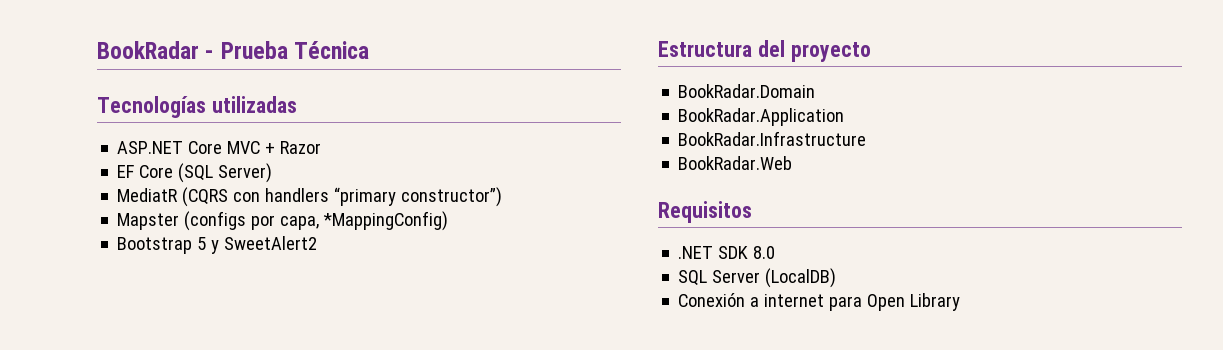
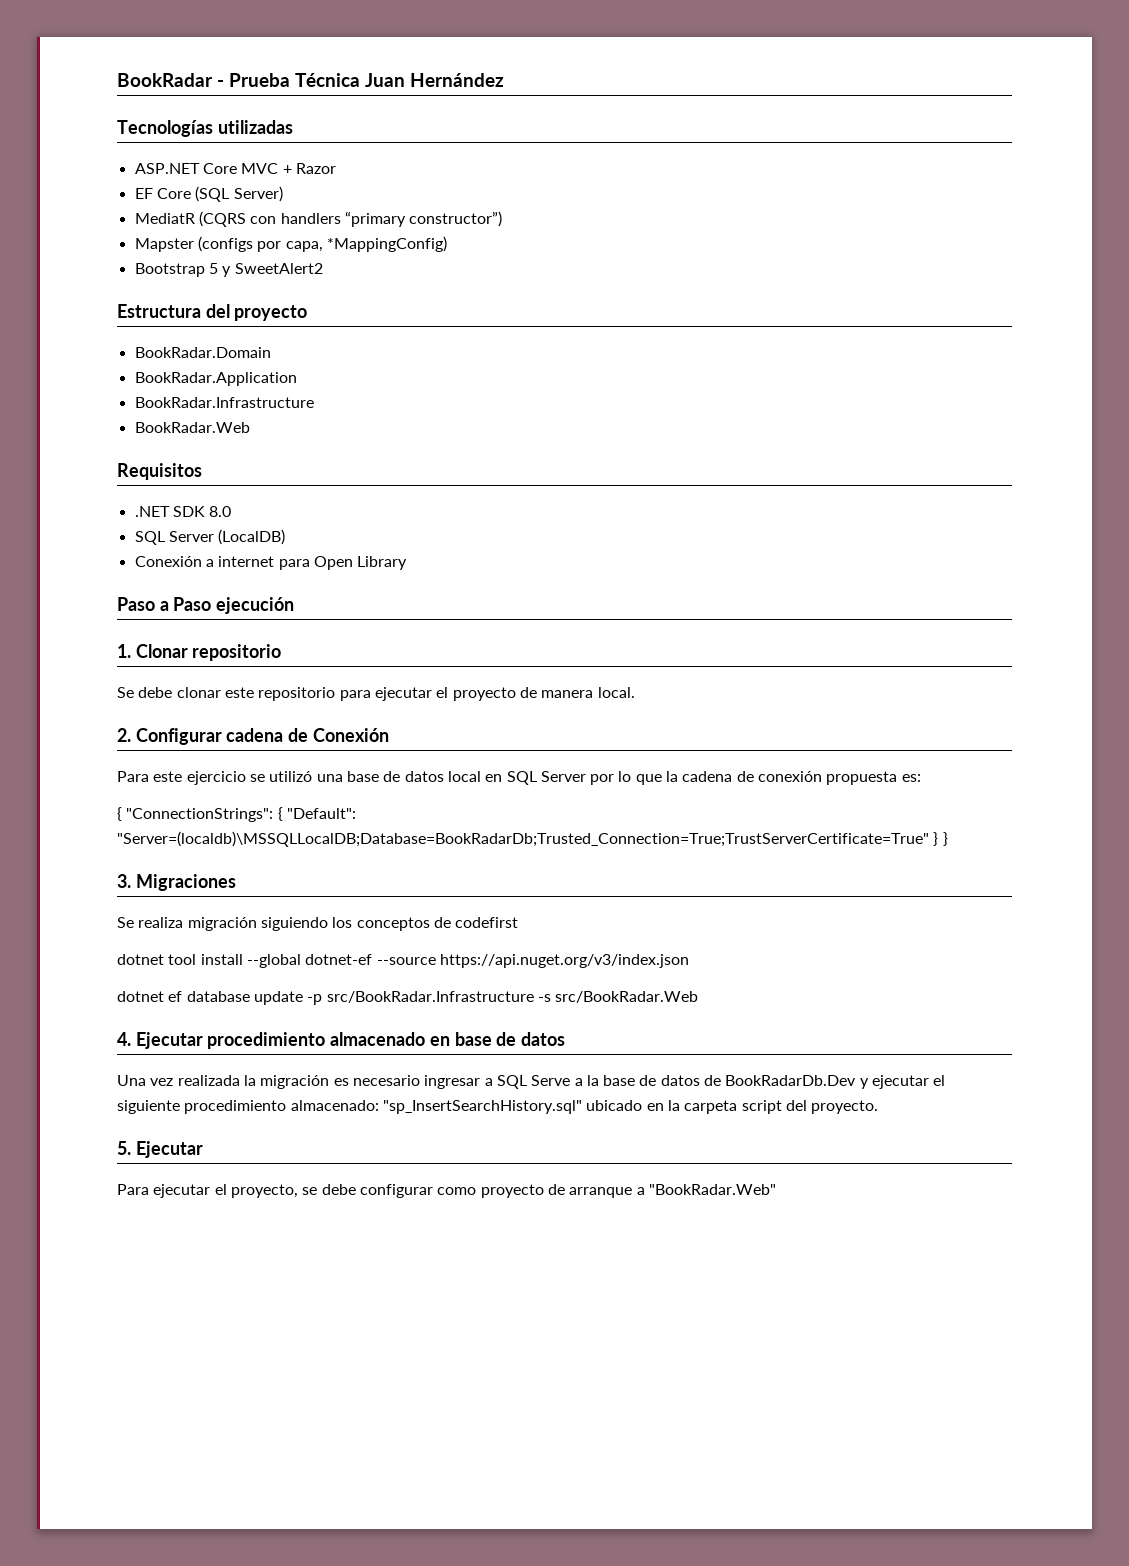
(370, 50) none -> [365,73,504,87] Juan Hernández
(961, 302) none -> [117,597,295,614] [117,644,282,661] [117,687,635,701] [117,728,389,745] [117,771,921,785] [117,807,356,822] [117,831,948,847] [117,874,236,891] [117,917,519,931] [117,954,689,968] [117,991,699,1005] [117,1032,566,1049] [117,1075,946,1089] [117,1100,879,1114] [117,1141,203,1158] [117,1184,776,1198] // Paso a Paso ejecución // 1. Clonar repositorio // Se debe clonar este repositorio para ejecutar el proyecto de manera local. // 2. Configurar cadena de Conexión // Para este ejercicio se utilizó una base de datos local en SQL Server por lo que la cadena de conexión propuesta es: // { "ConnectionStrings": { "Default": "Server=(localdb)\MSSQLLocalDB;Database=BookRadarDb;Trusted_Connection=True;TrustServerCertificate=True" } } // 3. Migraciones // Se realiza migración siguiendo los conceptos de codefirst // dotnet tool install --global dotnet-ef --source https://api.nuget.org/v3/index.json // dotnet ef database update -p src/BookRadar.Infrastructure -s src/BookRadar.Web // 4. Ejecutar procedimiento almacenado en base de datos // Una vez realizada la migración es necesario ingresar a SQL Serve a la base de datos de BookRadarDb.Dev y ejecutar el siguiente procedimiento almacenado: "sp_InsertSearchHistory.sql" ubicado en la carpeta script del proyecto. // 5. Ejecutar // Para ejecutar el proyecto, se debe configurar como proyecto de arranque a "BookRadar.Web"

